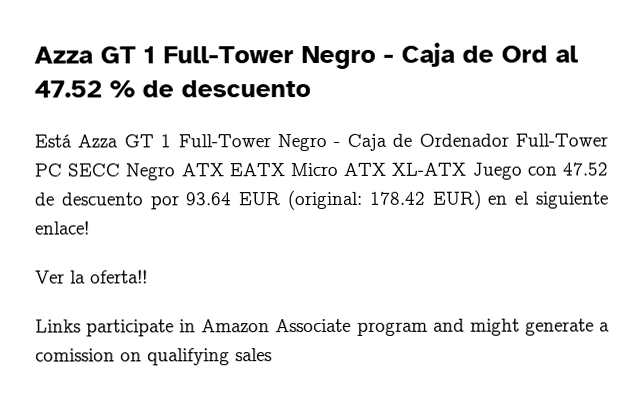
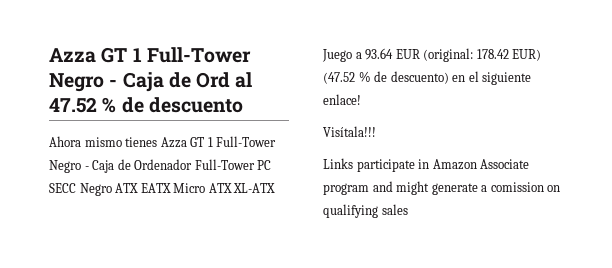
[34,134,72,148] Está -> [49,136,158,147] Ahora mismo tienes
[526,162,608,176] [34,192,180,210] con 47.52 de descuento por -> [355,52,362,59] a
(482, 199) none -> [323,71,449,84] (47.52 % de descuento)
[35,269,148,284] Ver la oferta!! -> [323,126,376,137] Visítala!!!

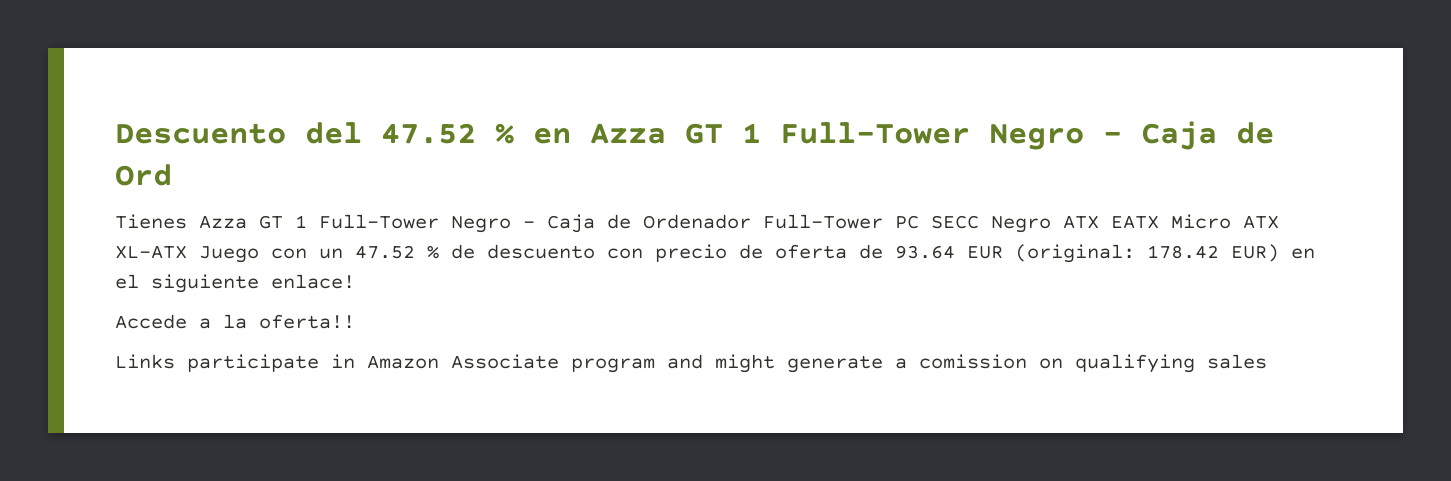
(49, 55) none -> [115,122,571,144] Descuento del 47.52 % en
[235,72,253,88] [49,97,243,113] [49,136,158,147] al 47.52 % de descuento // Ahora mismo tienes -> [115,214,187,229] // Tienes
[355,52,362,59] a -> [271,244,883,262] con un 47.52 % de descuento con precio de oferta de
[323,71,449,84] (47.52 % de descuento) -> (1279, 253) none
[323,126,376,137] Visítala!!! -> [115,314,355,329] Accede a la oferta!!

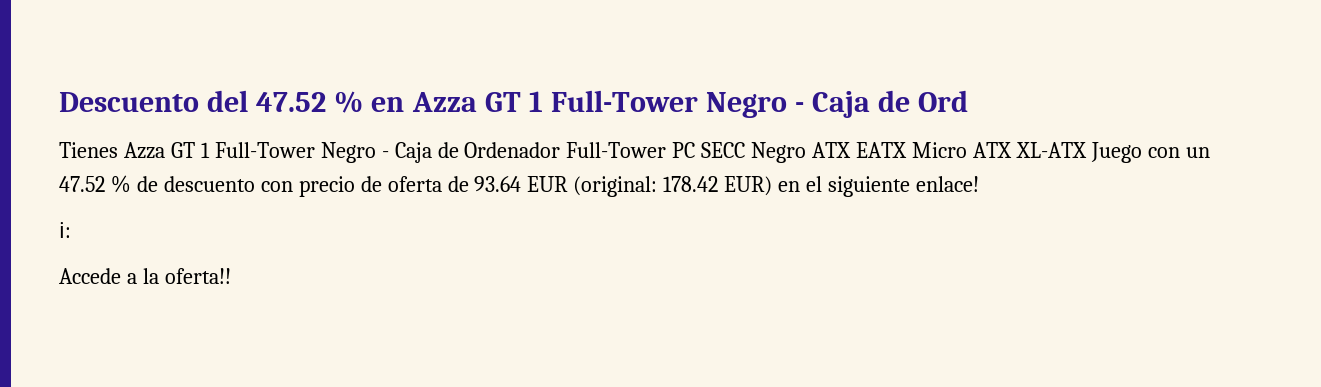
(355, 281) none -> [59,222,71,238] // ℹ:
[115,354,1267,373] // Links participate in Amazon Associate program and might generate a comission on qualifying sales -> (231, 276) none

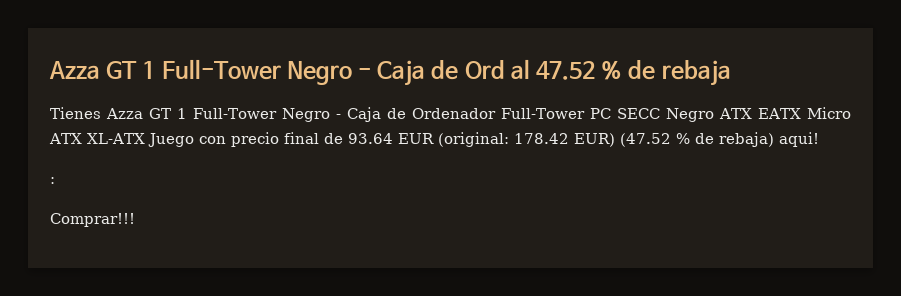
[59,90,405,113] Descuento del 47.52 % en -> (49, 70) none
(969, 101) none -> [510,59,731,86] al 47.52 % de rebaja
[1185,147,1210,158] [59,175,442,197] un 47.52 % de descuento con precio de oferta -> [231,132,319,147] precio final
[778,176,979,197] [59,222,71,238] [59,268,231,284] en el siguiente enlace! // ℹ: // Accede a la oferta!! -> [620,132,819,147] [50,177,55,184] [50,213,135,227] (47.52 % de rebaja) aqui! // : // Comprar!!!

